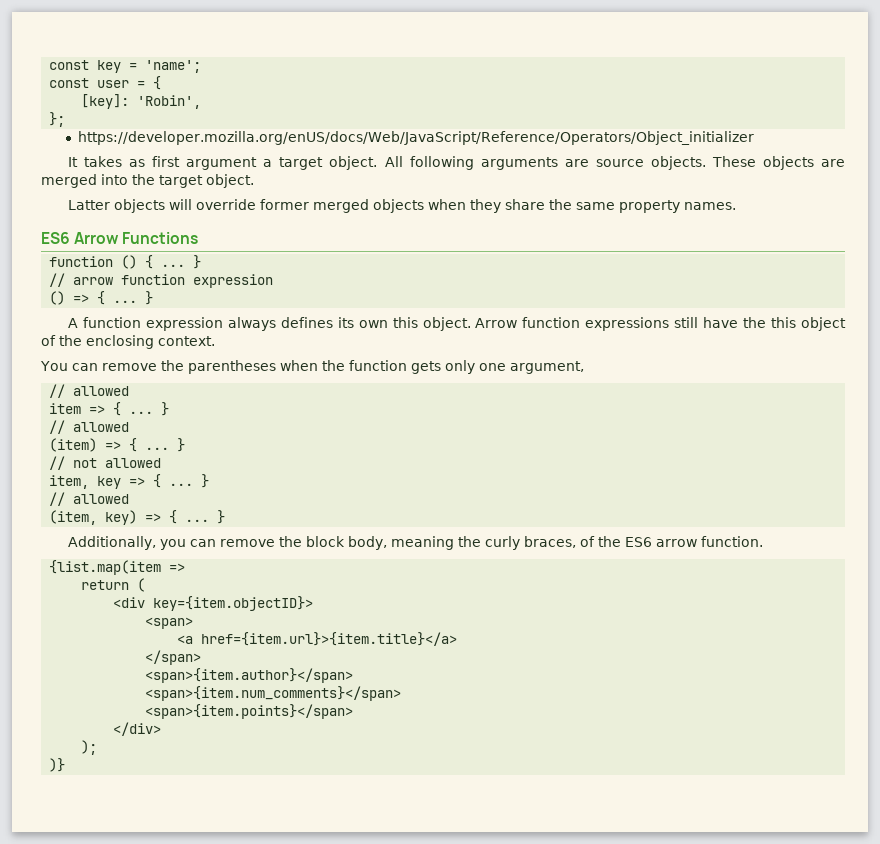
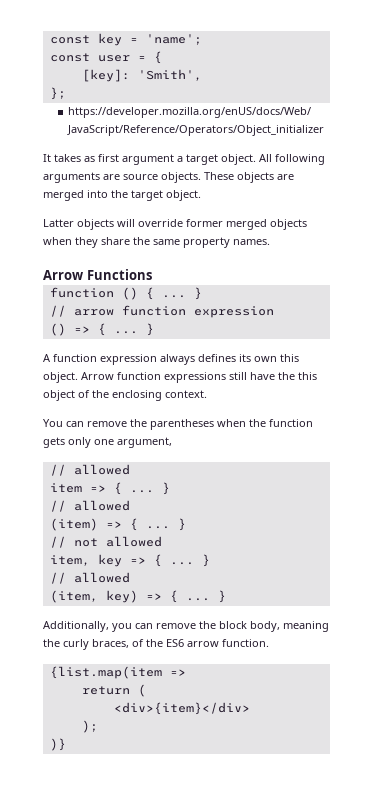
[137,95,202,109] 'Robin', -> [137,69,202,81] 'Smith',
[41,232,70,244] ES6 -> (270, 242) none
[113,596,314,611] [145,617,194,629] [177,632,458,646] [145,650,202,665] [145,668,354,683] [145,686,402,701] [145,704,354,719] [113,722,162,736] <div key={item.objectID}> // <span> // <a href={item.url}>{item.title}</a> // </span> // <span>{item.author}</span> // <span>{item.num_comments}</span> // <span>{item.points}</span> // </div> -> [113,702,250,715] <div>{item}</div>

